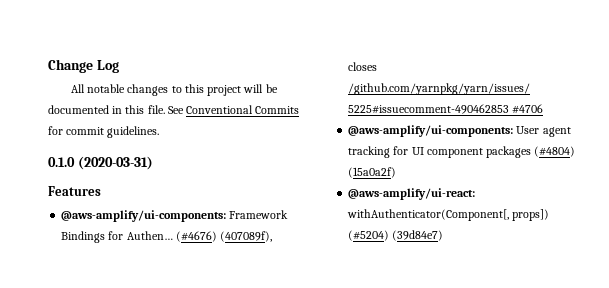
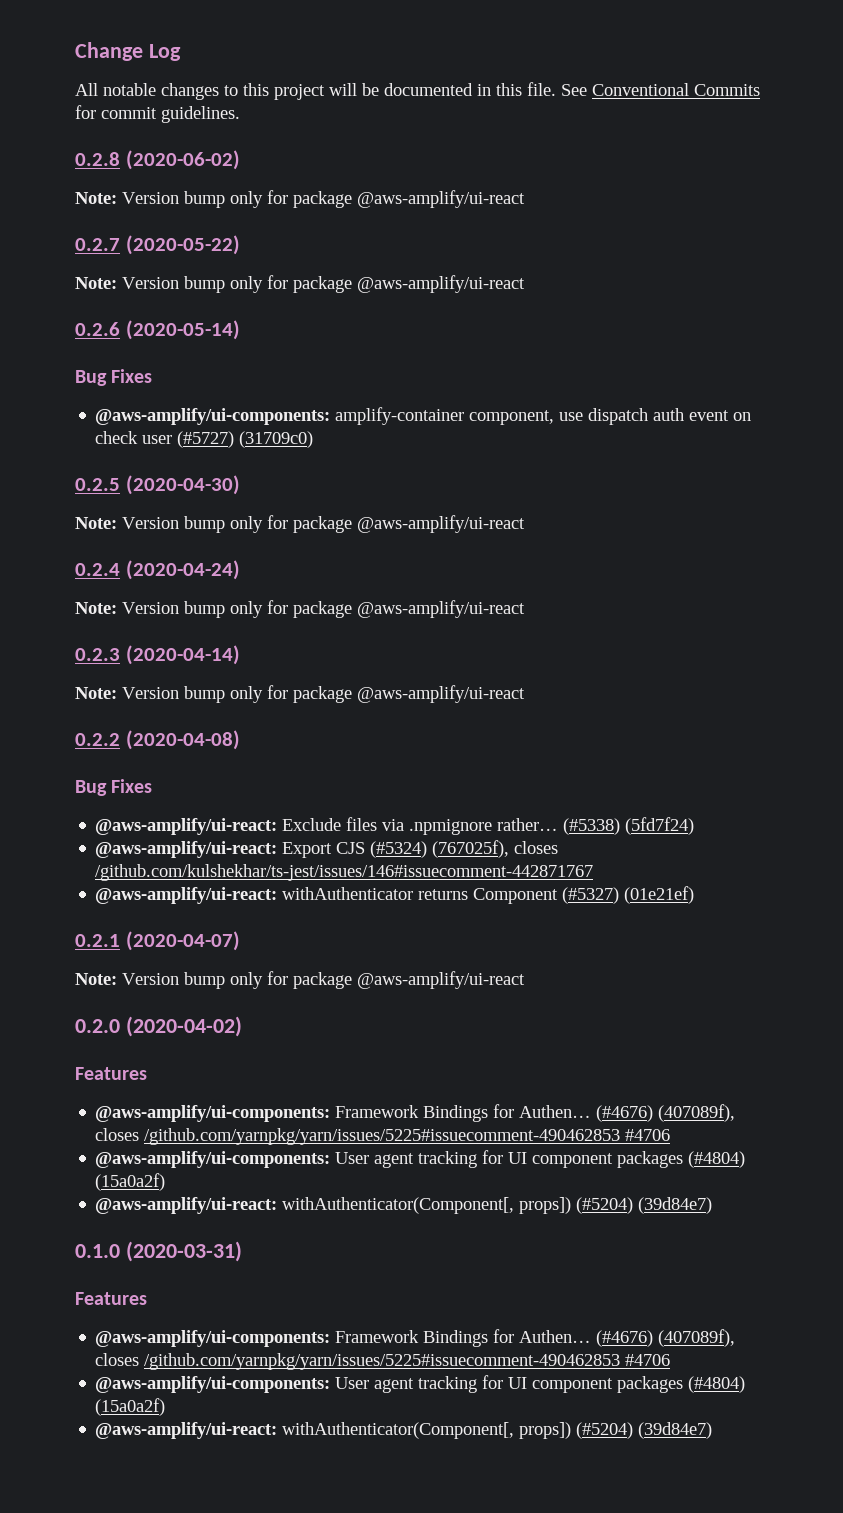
(160, 132) none -> [75,150,240,170] [75,190,525,208] [75,235,240,255] [75,275,525,293] [75,320,240,340] [75,369,153,386] [95,407,752,425] [95,431,314,448] [75,475,240,495] [75,515,525,533] [75,560,240,580] [75,600,525,618] [75,645,240,665] [75,685,525,703] [75,730,240,750] [75,779,153,796] [95,817,695,835] [95,840,559,858] [95,864,594,881] [95,886,695,904] [75,931,240,951] [75,971,525,989] [75,1016,242,1037] [75,1067,147,1080] [95,1104,736,1122] [95,1128,671,1145] [95,1150,746,1168] [95,1173,166,1191] [95,1197,713,1214] // 0.2.8 (2020-06-02) // Note: Version bump only for package @aws-amplify/ui-react // 0.2.7 (2020-05-22) // Note: Version bump only for package @aws-amplify/ui-react // 0.2.6 (2020-05-14) // Bug Fixes // @aws-amplify/ui-components: amplify-container component, use dispatch auth event on check user (#5727) (31709c0) // 0.2.5 (2020-04-30) // Note: Version bump only for package @aws-amplify/ui-react // 0.2.4 (2020-04-24) // Note: Version bump only for package @aws-amplify/ui-react // 0.2.3 (2020-04-14) // Note: Version bump only for package @aws-amplify/ui-react // 0.2.2 (2020-04-08) // Bug Fixes // @aws-amplify/ui-react: Exclude files via .npmignore rather… (#5338) (5fd7f24) // @aws-amplify/ui-react: Export CJS (#5324) (767025f), closes /github.com/kulshekhar/ts-jest/issues/146#issuecomment-442871767 // @aws-amplify/ui-react: withAuthenticator returns Component (#5327) (01e21ef) // 0.2.1 (2020-04-07) // Note: Version bump only for package @aws-amplify/ui-react // 0.2.0 (2020-04-02) // Features // @aws-amplify/ui-components: Framework Bindings for Authen… (#4676) (407089f), closes /github.com/yarnpkg/yarn/issues/5225#issuecomment-490462853 #4706 // @aws-amplify/ui-components: User agent tracking for UI component packages (#4804) (15a0a2f) // @aws-amplify/ui-react: withAuthenticator(Component[, props]) (#5204) (39d84e7)

